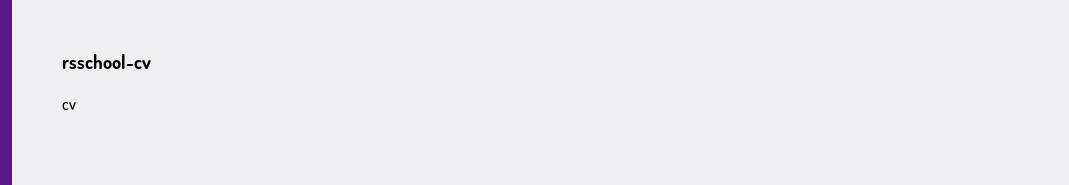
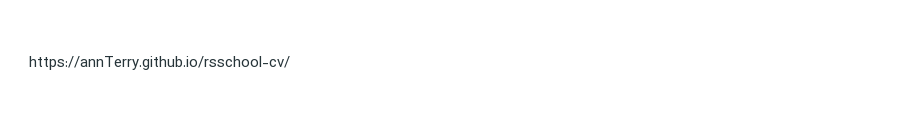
[62,54,151,69] [62,102,76,110] rsschool-cv // cv -> [29,56,290,70] https://annTerry.github.io/rsschool-cv/

